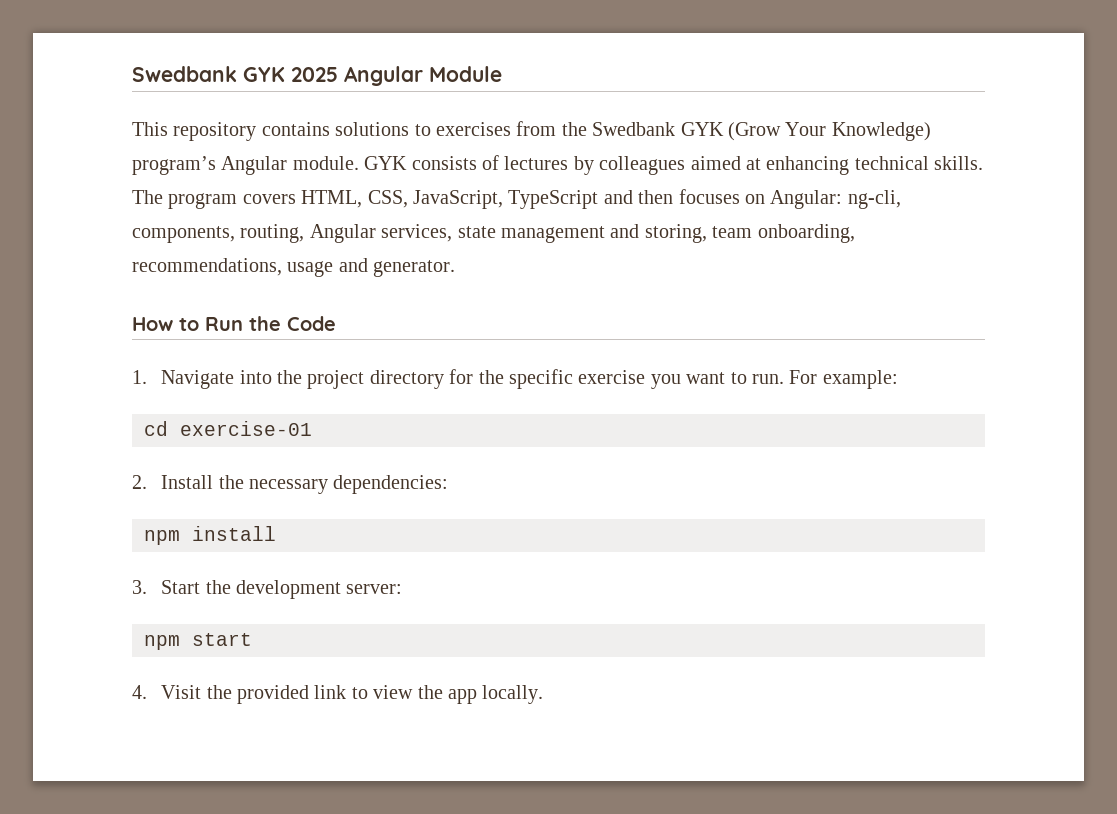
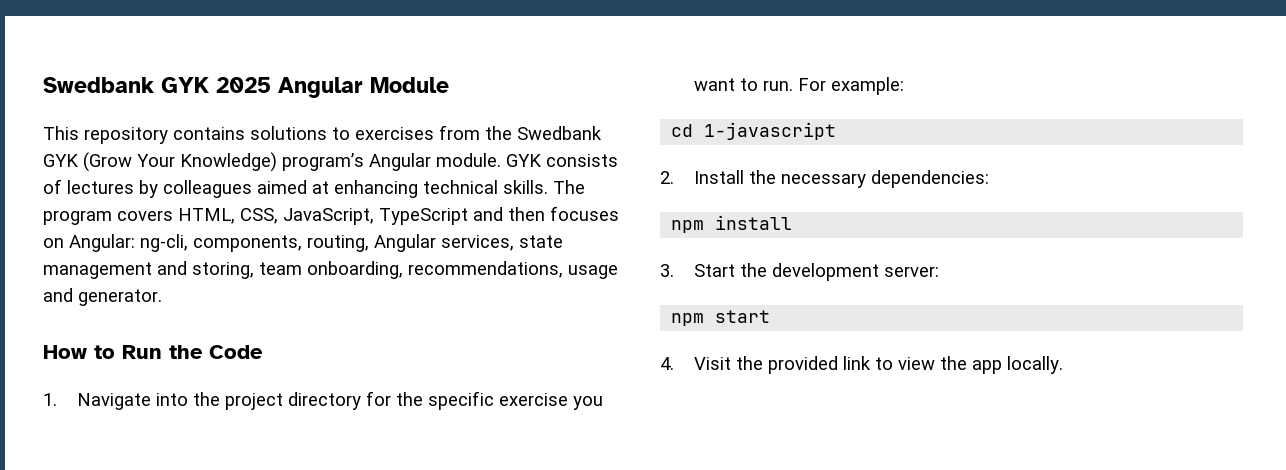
[180,421,312,436] exercise-01 -> [704,122,837,140] 1-javascript

